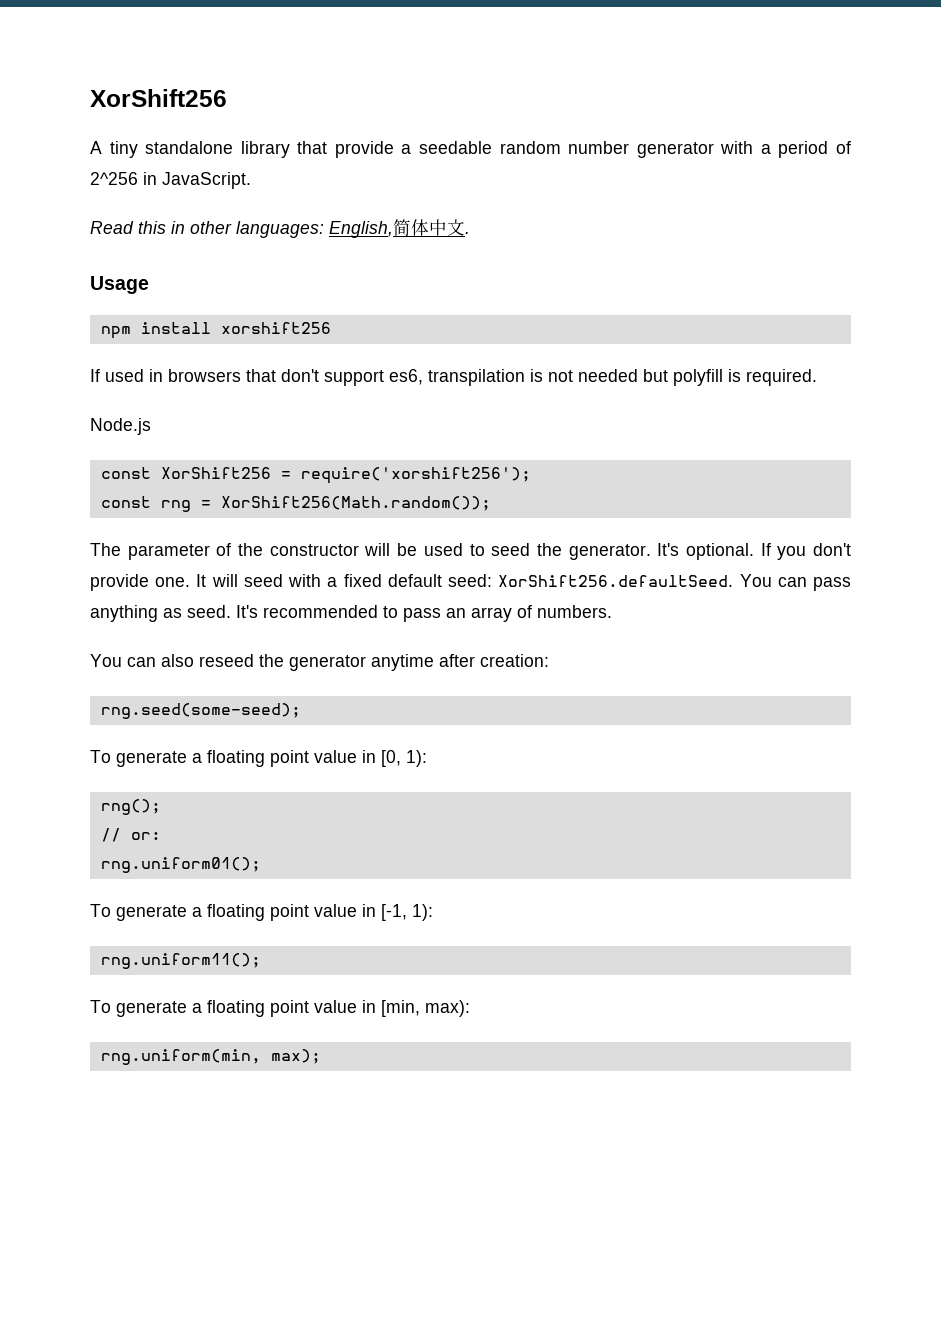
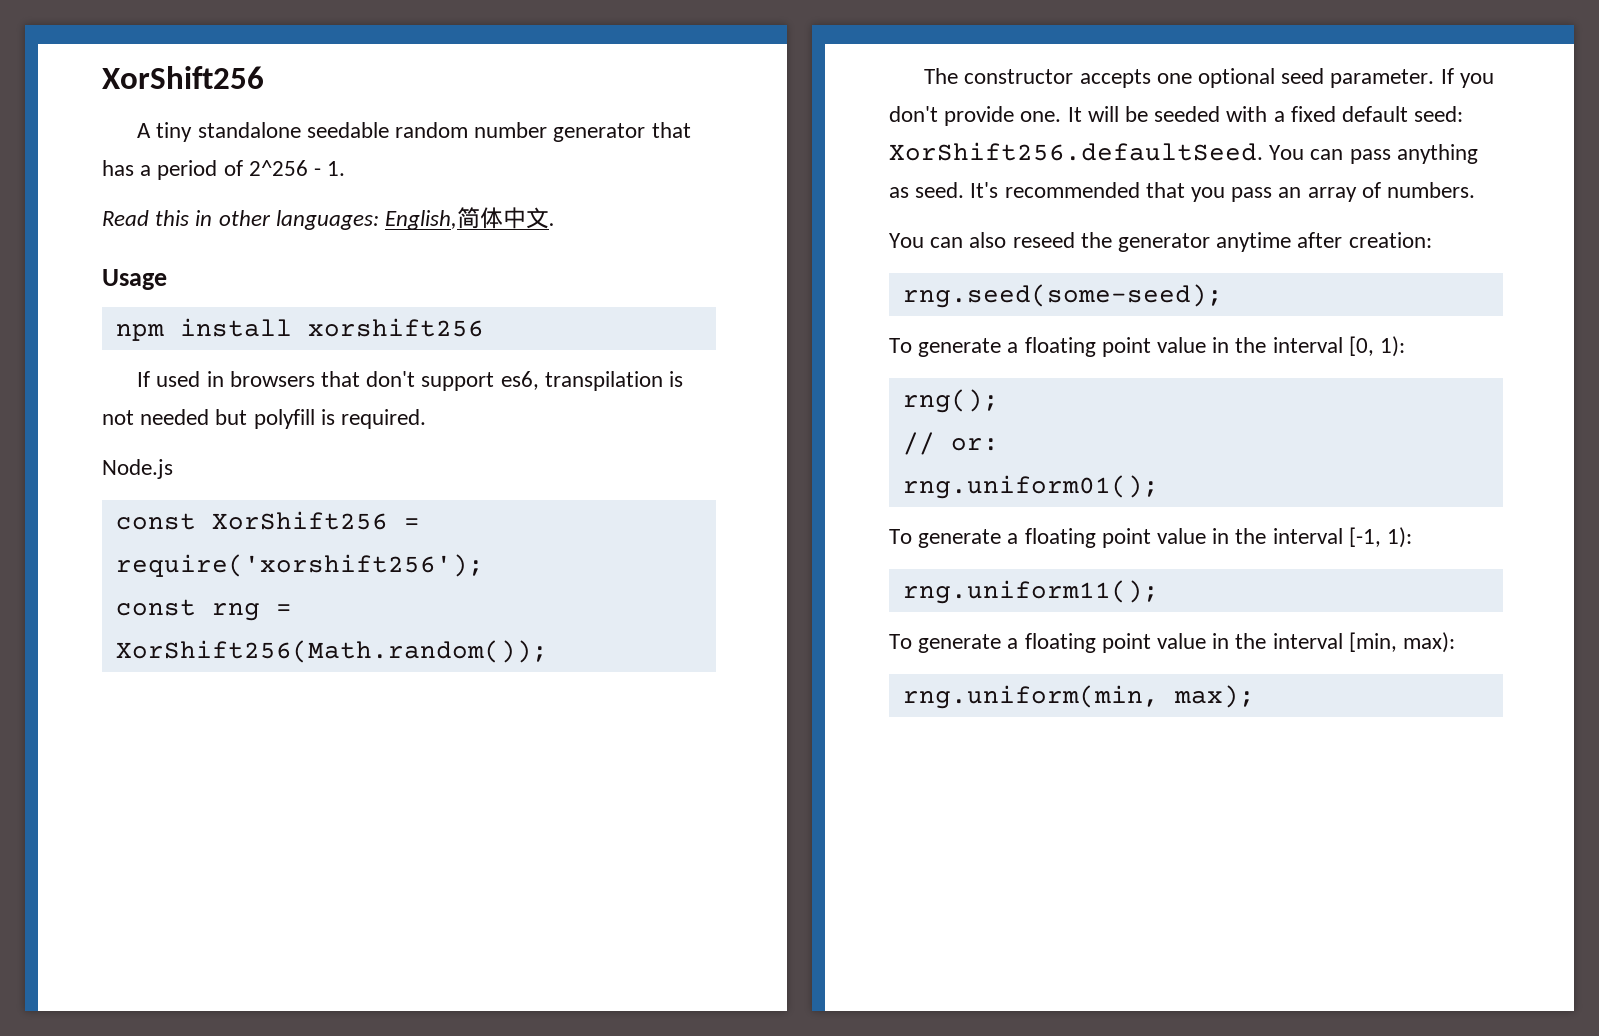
[240,141,412,158] library that provide a -> (301, 130) none
[720,141,754,154] with -> [651,122,691,138] [102,160,134,176] that has
[143,172,251,189] in JavaScript. -> [314,161,346,176] - 1.
[127,543,754,560] parameter of the constructor will be used to seed the generator. It's optional. -> [964,68,1435,88] constructor accepts one optional seed parameter.
[243,574,283,587] seed -> [1125,106,1221,122] be seeded
[383,606,398,618] to -> [1145,182,1226,202] that you
(376, 756) none -> [1235,337,1343,353] the interval
(376, 910) none -> [1235,528,1343,544] the interval
(376, 1006) none -> [1235,633,1343,649] the interval

